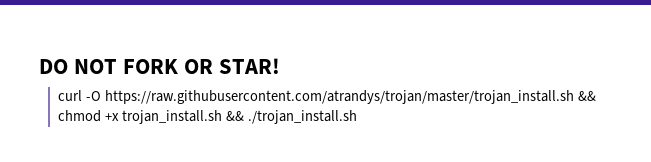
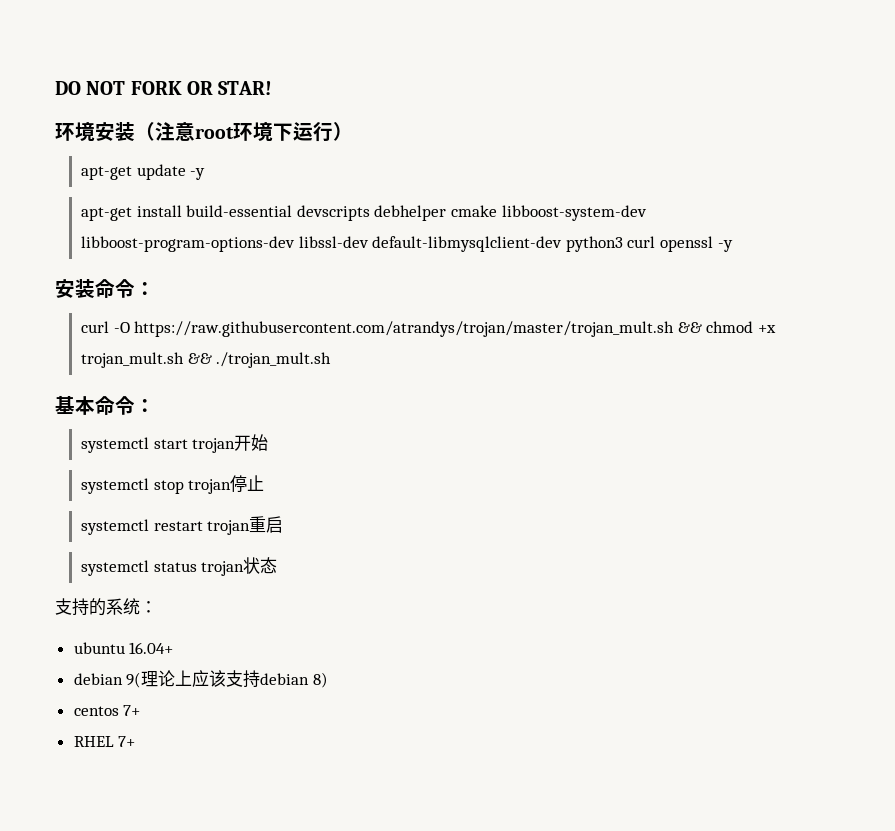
(281, 66) none -> [55,122,353,142] [81,164,206,180] [81,205,647,221] [81,236,733,252] [55,279,155,298] // 环境安装（注意root环境下运行） // apt-get update -y // apt-get install build-essential devscripts debhelper cmake libboost-system-dev libboost-program-options-dev libssl-dev default-libmysqlclient-dev python3 curl openssl -y // 安装命令：
[105,90,575,104] https://raw.githubusercontent.com/atrandys/trojan/master/trojan_install.sh -> [134,321,675,337] https://raw.githubusercontent.com/atrandys/trojan/master/trojan_mult.sh
[122,110,357,124] trojan_install.sh && ./trojan_install.sh -> [81,352,332,368] [55,395,155,415] [81,434,269,453] [81,475,265,494] [81,516,284,535] [81,557,278,576] [55,598,157,616] [73,642,174,654] [73,670,328,688] [73,705,141,716] [73,736,136,747] trojan_mult.sh && ./trojan_mult.sh // 基本命令： // systemctl start trojan开始 // systemctl stop trojan停止 // systemctl restart trojan重启 // systemctl status trojan状态 // 支持的系统： // ubuntu 16.04+ // debian 9(理论上应该支持debian 8) // centos 7+ // RHEL 7+

